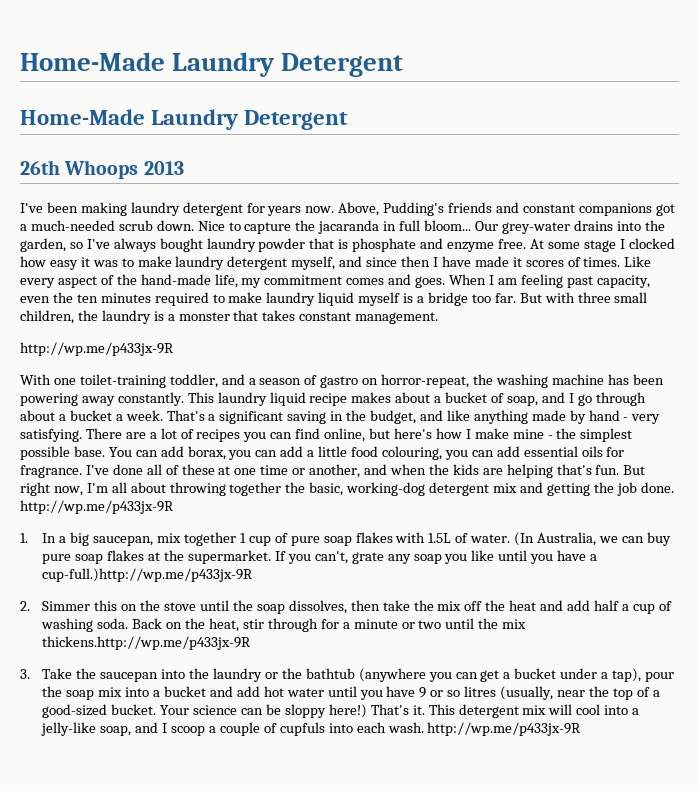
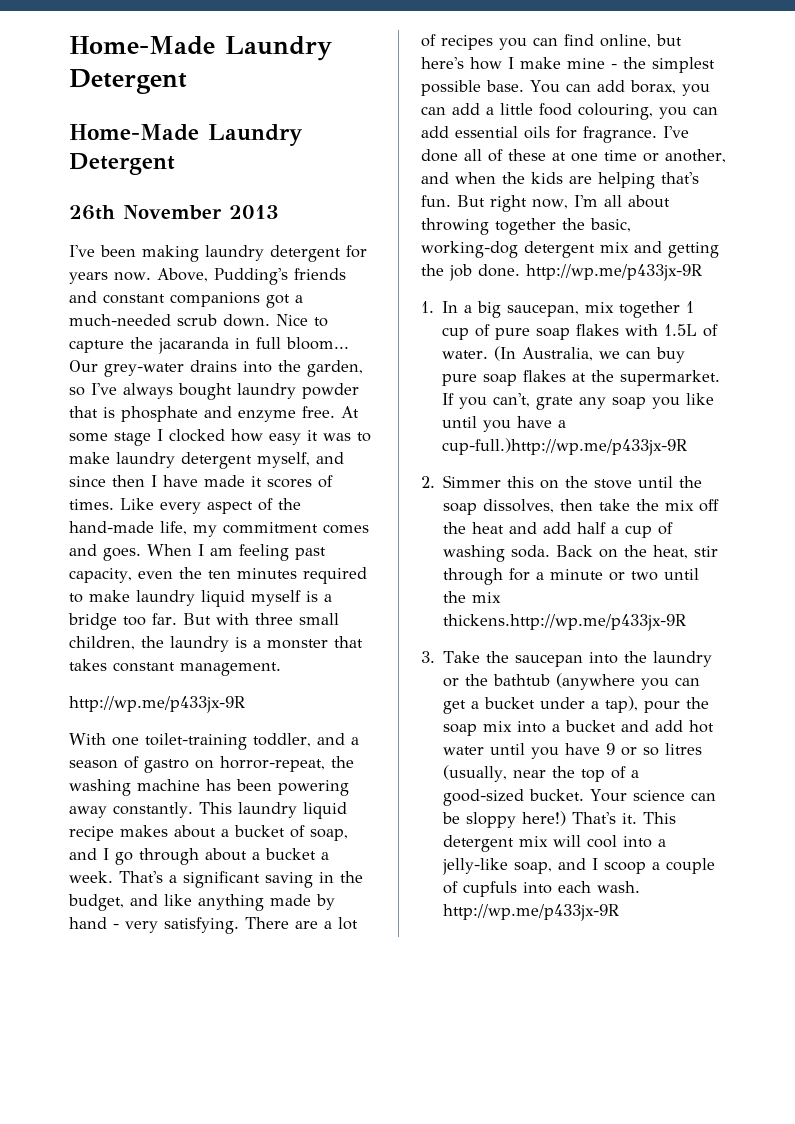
[64,160,139,179] Whoops -> [123,205,222,220] November

